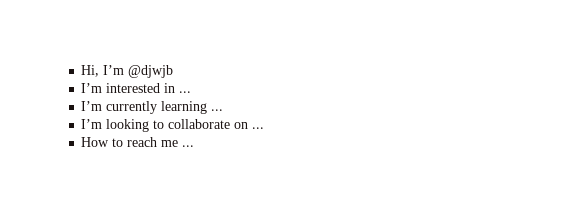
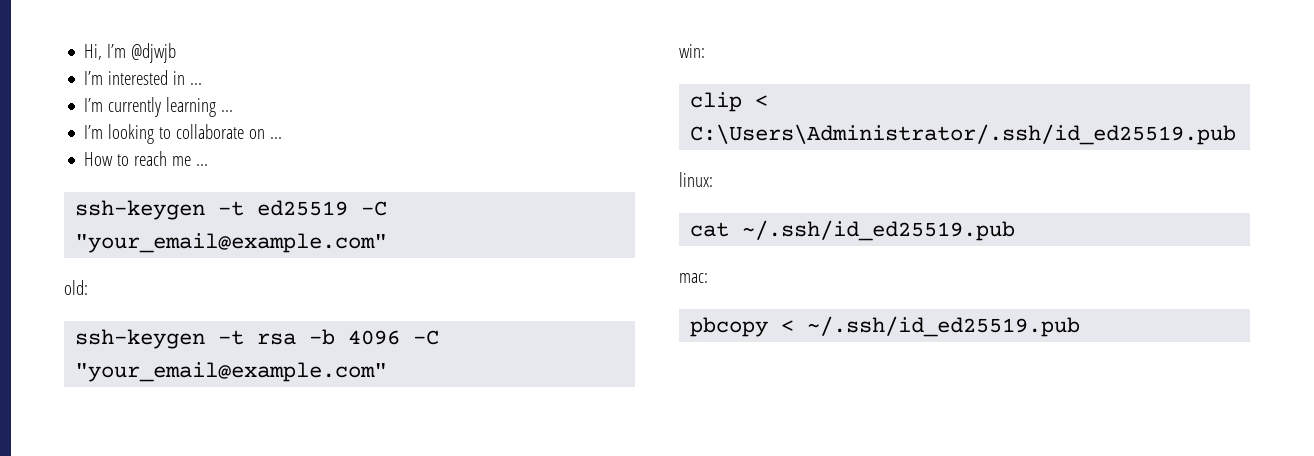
(195, 146) none -> [75,200,388,220] [75,233,388,253] [64,280,88,295] [75,329,440,349] [75,362,388,382] [679,44,705,58] [690,92,769,112] [690,124,1237,145] [679,172,713,187] [690,220,1016,241] [679,273,708,283] [690,316,1081,337] // ssh-keygen -t ed25519 -C "your_email@example.com" // old: // ssh-keygen -t rsa -b 4096 -C "your_email@example.com" // win: // clip < C:\Users\Administrator/.ssh/id_ed25519.pub // linux: // cat ~/.ssh/id_ed25519.pub // mac: // pbcopy < ~/.ssh/id_ed25519.pub

